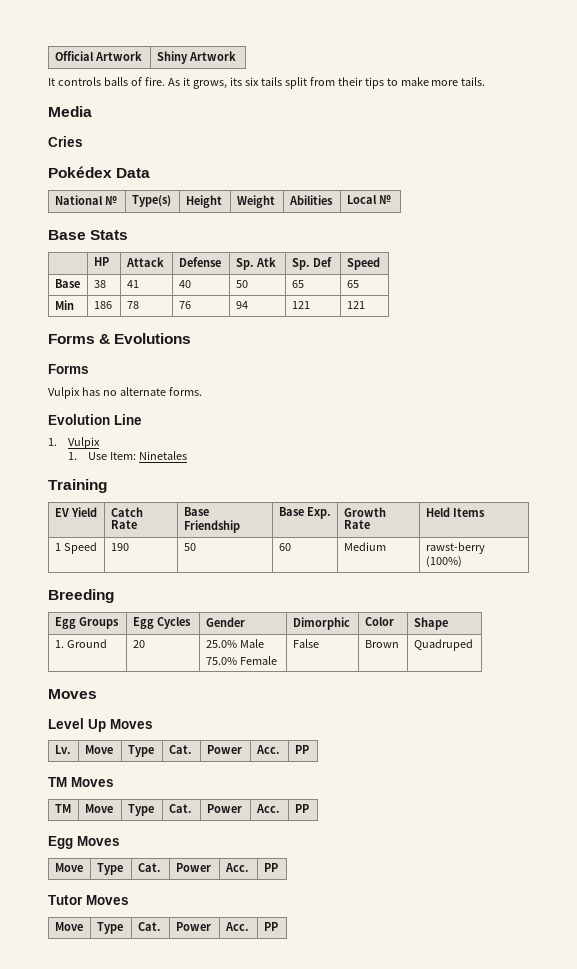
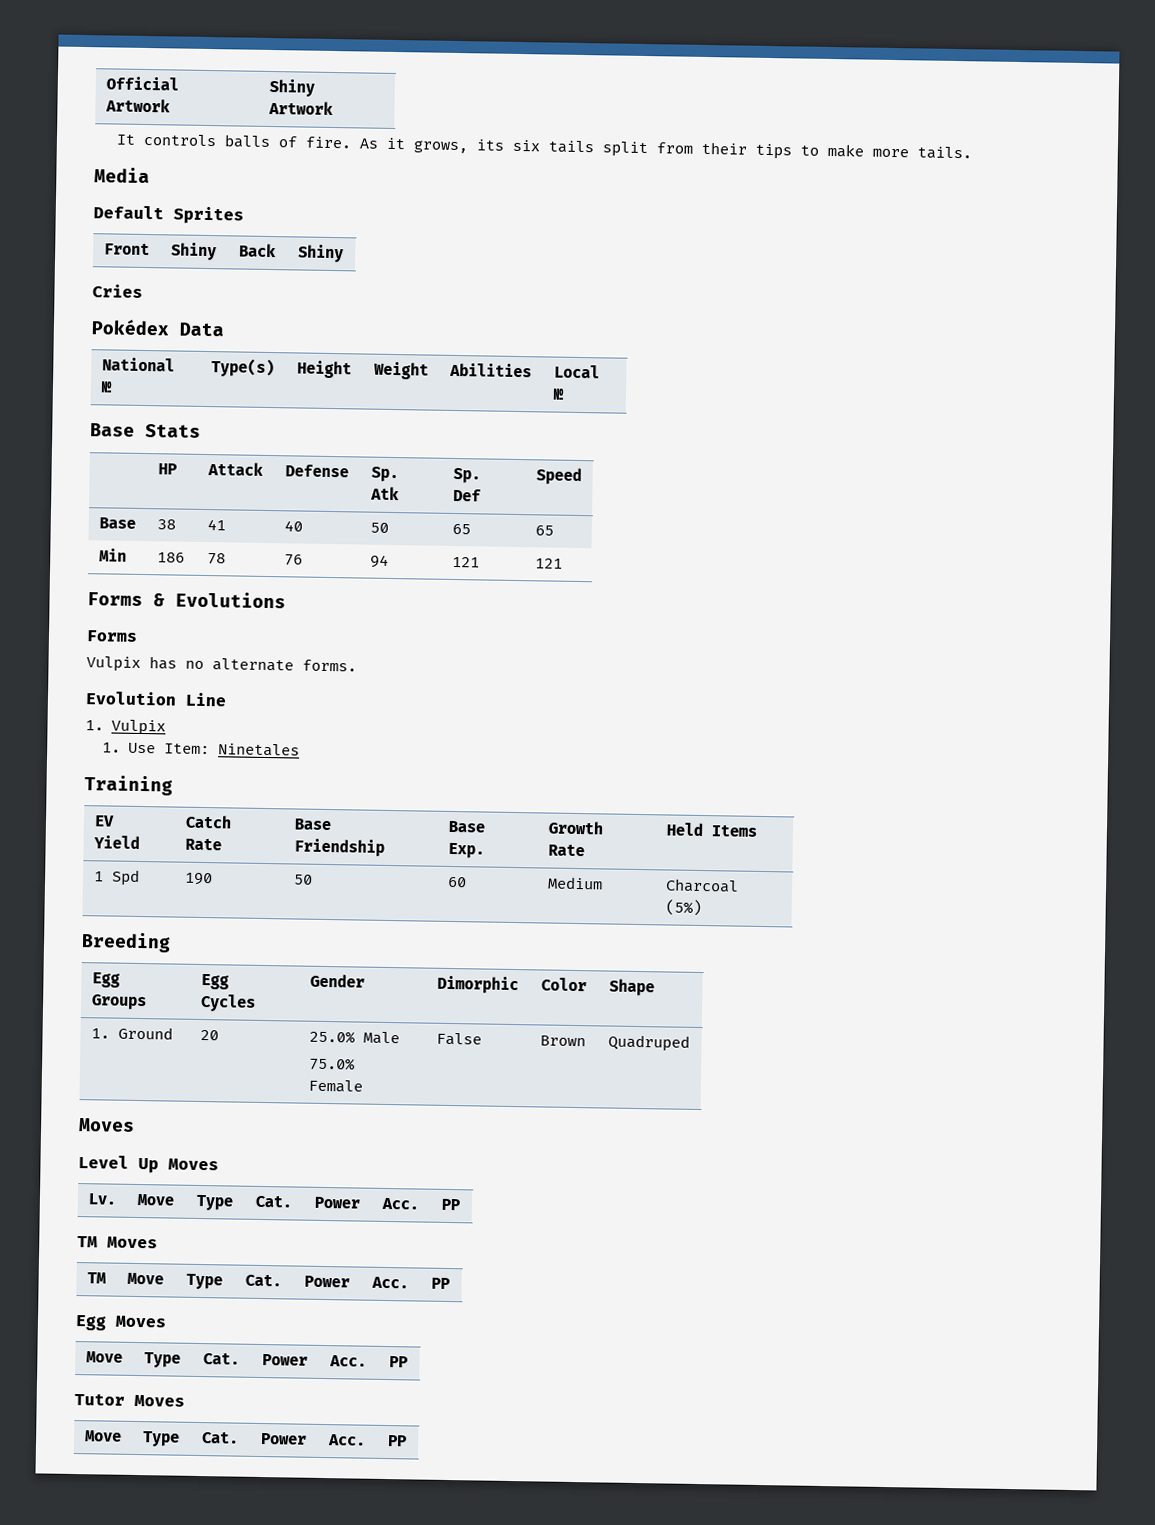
(92, 111) none -> [93,205,244,225] [103,242,150,256] [170,242,217,261] [238,243,277,258] [297,244,344,263] // Default Sprites // Front | Shiny | Back | Shiny
[63,542,97,554] Speed -> [110,869,140,886] Spd
[425,542,485,554] [425,556,462,568] rawst-berry (100%) -> [664,878,739,893] [664,899,702,917] Charcoal (5%)

